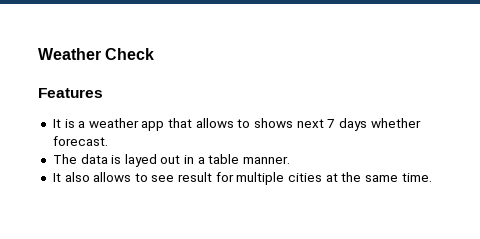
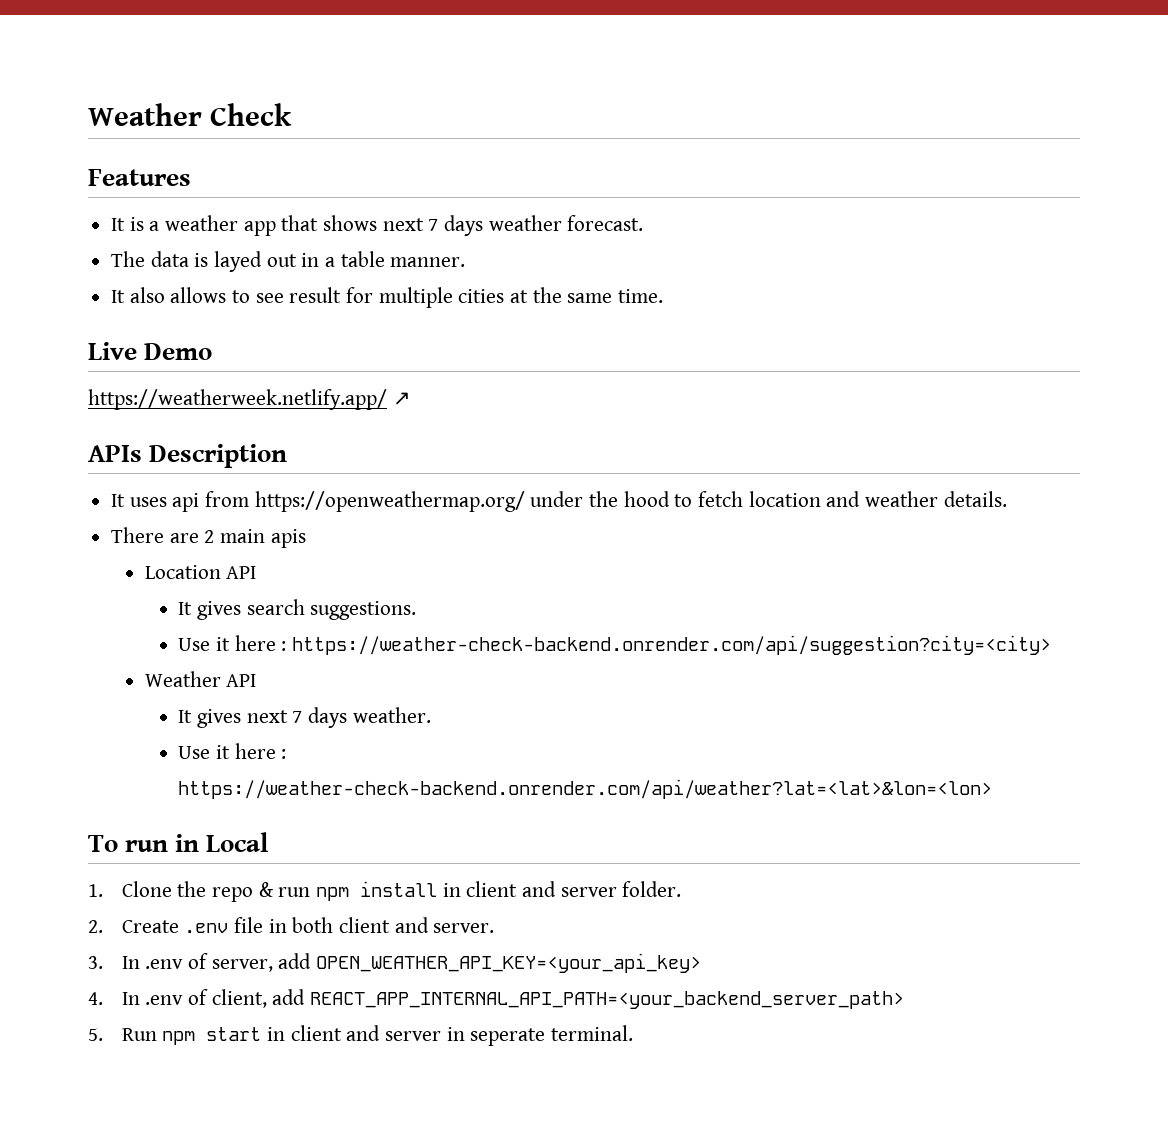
[195,118,251,128] allows to -> (319, 223) none
[370,118,421,128] whether -> [488,215,562,231] weather
(432, 177) none -> [88,342,213,360] [88,389,411,410] [88,444,288,468] [111,491,1007,512] [111,527,306,548] [144,565,257,579] [178,599,417,620] [178,635,1052,655] [144,671,257,687] [178,707,431,728] [178,743,287,759] [178,779,993,799] [88,832,269,852] [88,881,682,902] [88,917,495,933] [88,953,702,973] [88,989,905,1009] [88,1025,634,1046] // Live Demo // https://weatherweek.netlify.app/ ↗ // APIs Description // It uses api from https://openweathermap.org/ under the hood to fetch location and weather details. // There are 2 main apis // Location API // It gives search suggestions. // Use it here : https://weather-check-backend.onrender.com/api/suggestion?city=<city> // Weather API // It gives next 7 days weather. // Use it here : https://weather-check-backend.onrender.com/api/weather?lat=<lat>&lon=<lon> // To run in Local // 1. Clone the repo & run npm install in client and server folder. // 2. Create .env file in both client and server. // 3. In .env of server, add OPEN_WEATHER_API_KEY=<your_api_key> // 4. In .env of client, add REACT_APP_INTERNAL_API_PATH=<your_backend_server_path> // 5. Run npm start in client and server in seperate terminal.

